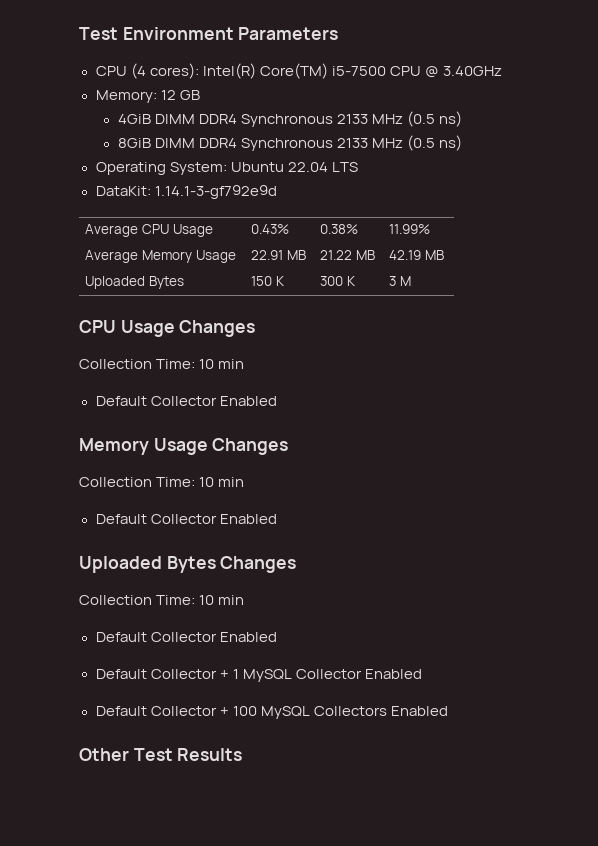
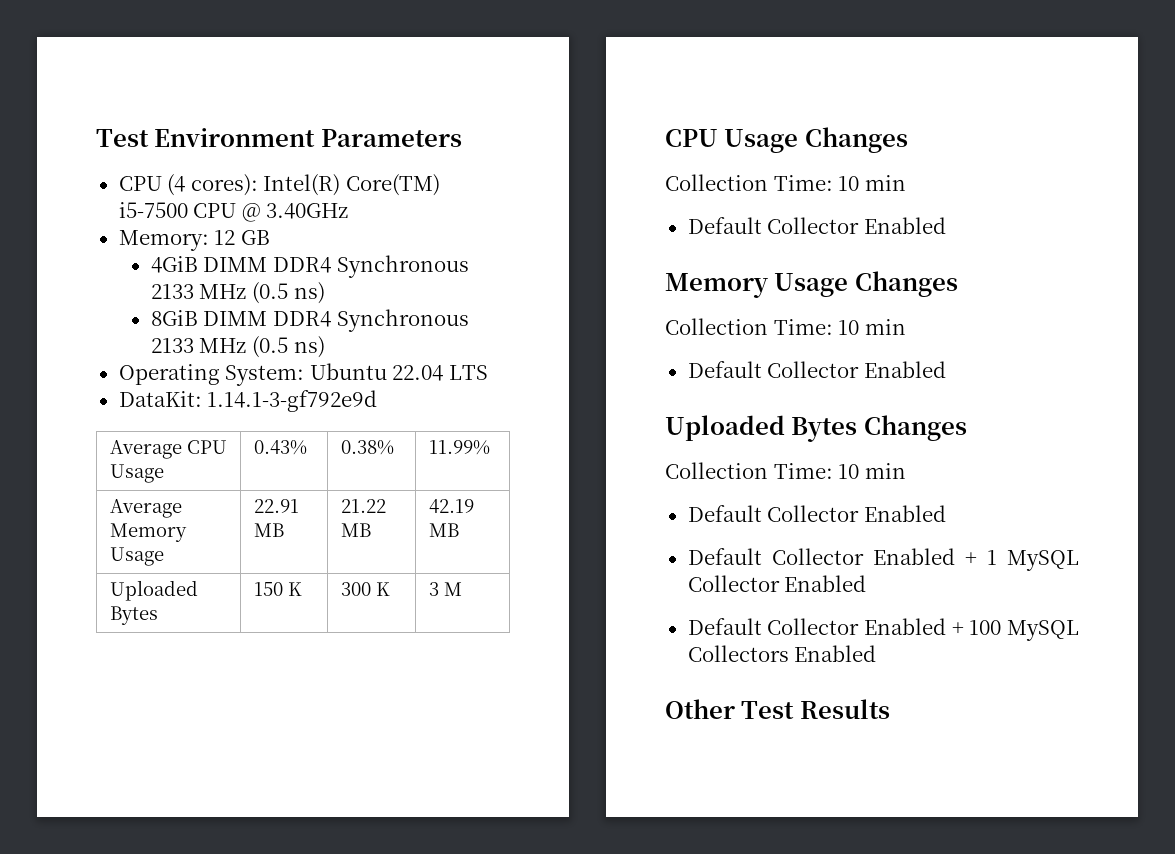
(217, 674) none -> [872,548,955,565] Enabled
(217, 711) none -> [863,618,946,635] Enabled

